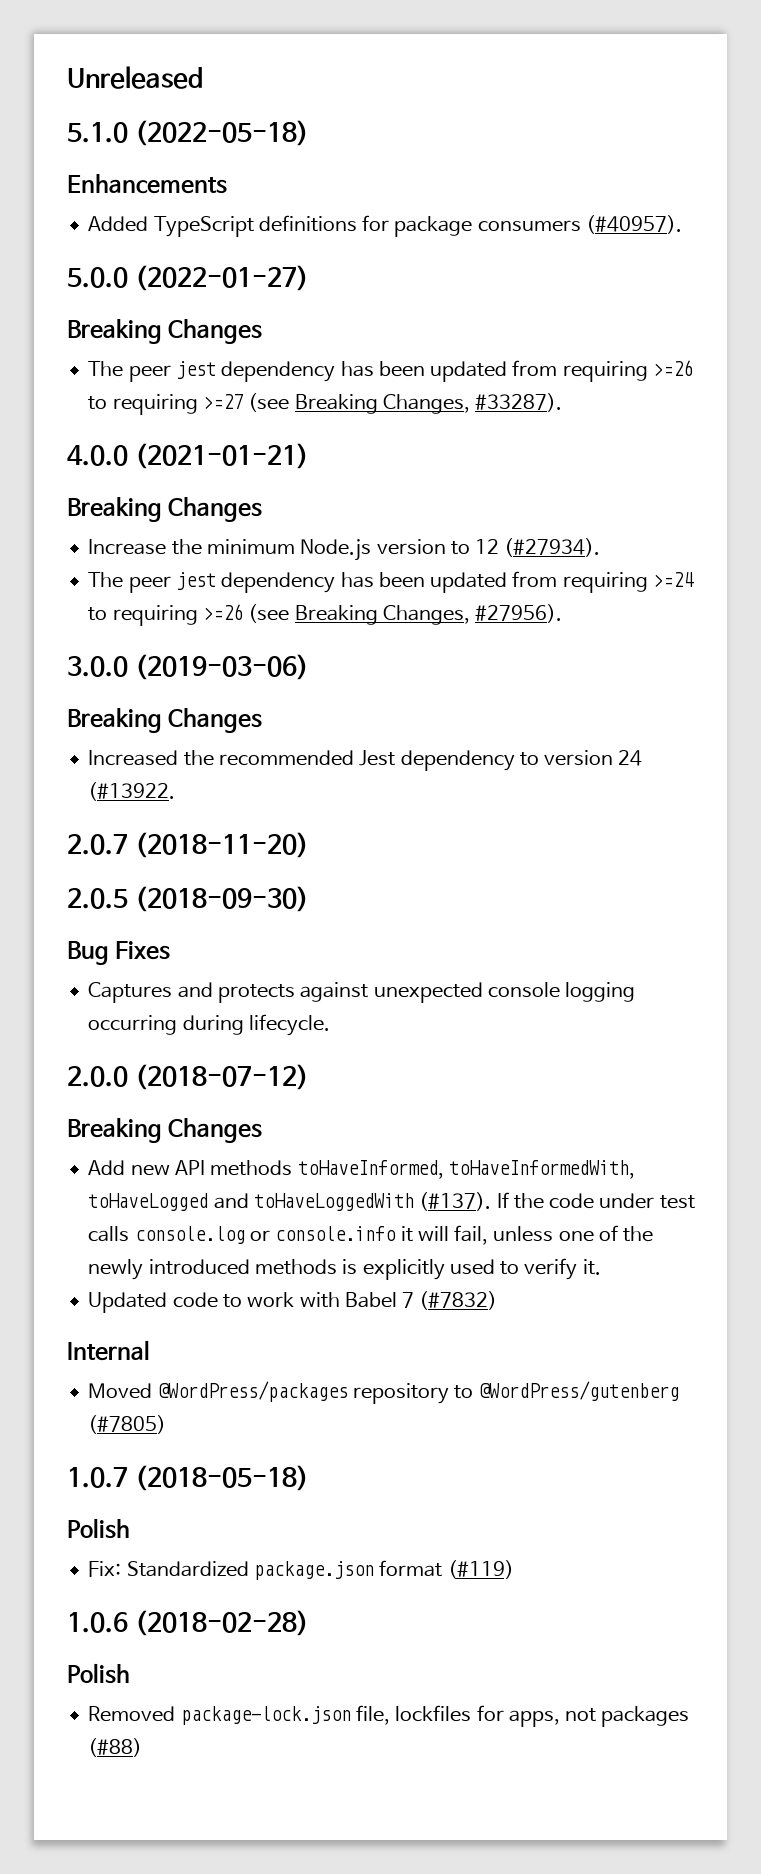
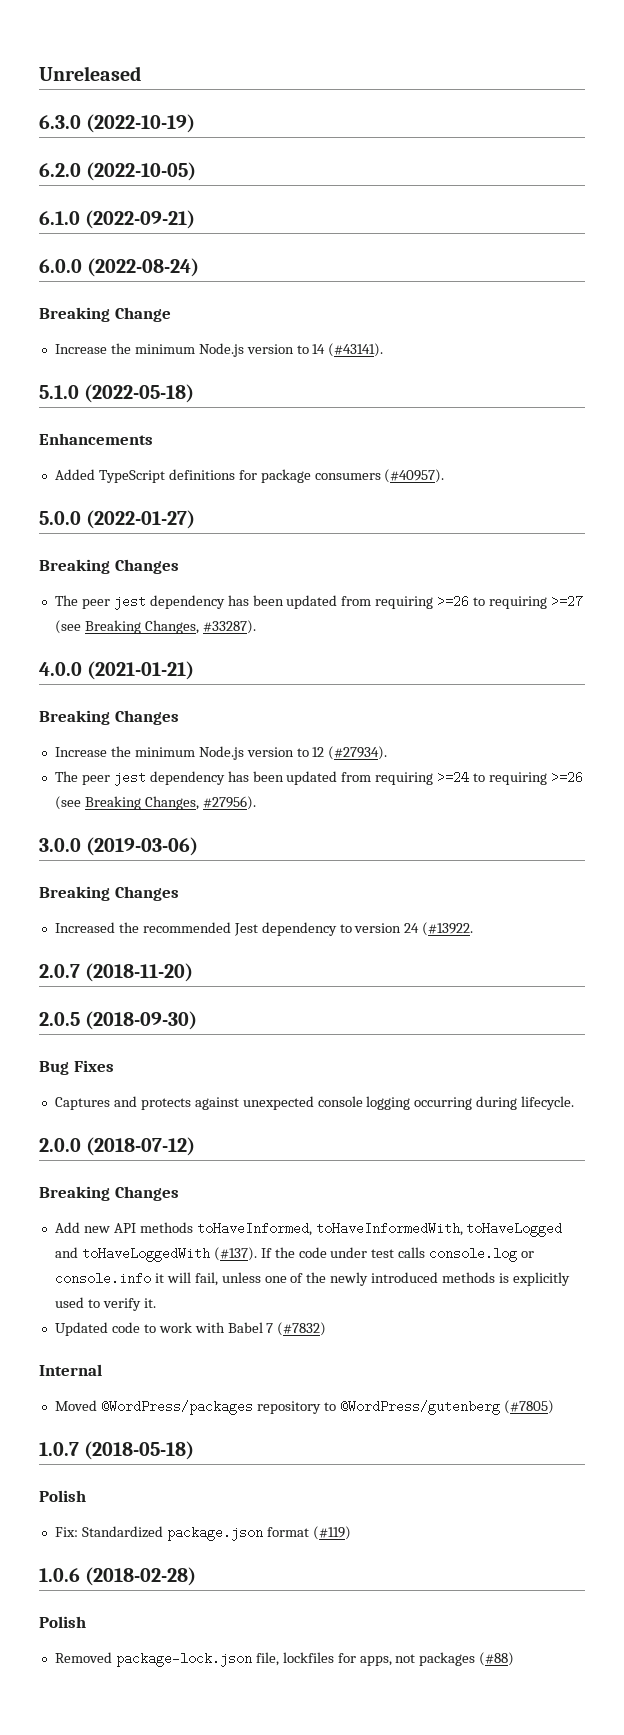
(203, 77) none -> [39,114,196,133] [39,162,197,181] [39,210,196,229] [39,258,200,277] [39,307,171,322] [54,343,384,357] // 6.3.0 (2022-10-19) // 6.2.0 (2022-10-05) // 6.1.0 (2022-09-21) // 6.0.0 (2022-08-24) // Breaking Change // Increase the minimum Node.js version to 14 (#43141).

